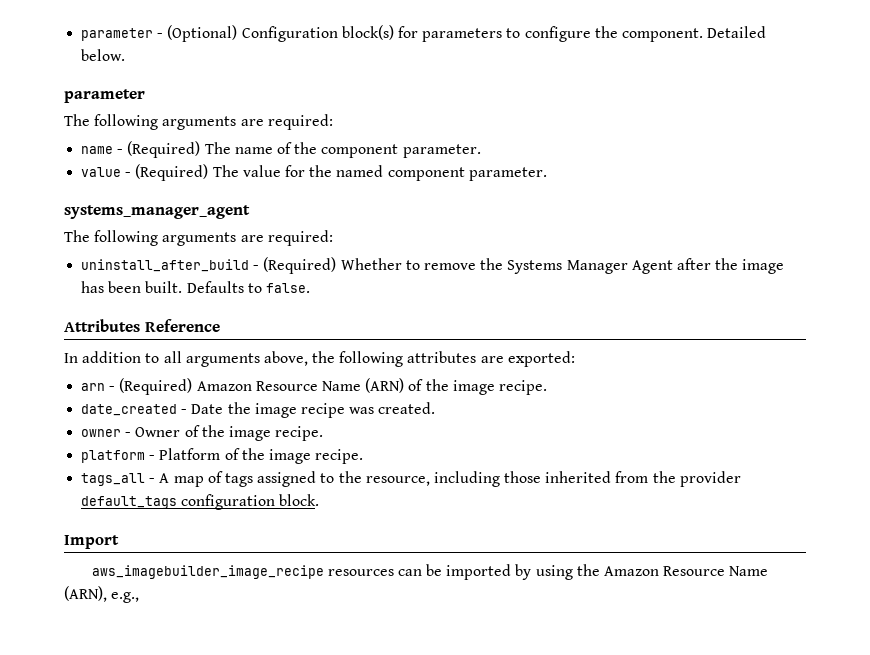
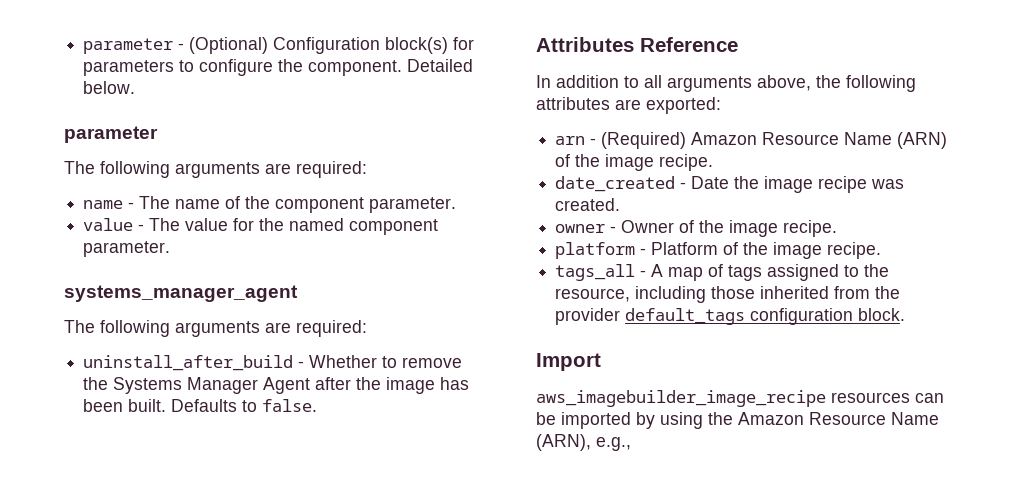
[127,141,201,158] (Required) -> (135, 205) none
[135,164,209,181] (Required) -> (145, 227) none
[263,257,337,274] (Required) -> (305, 364) none

